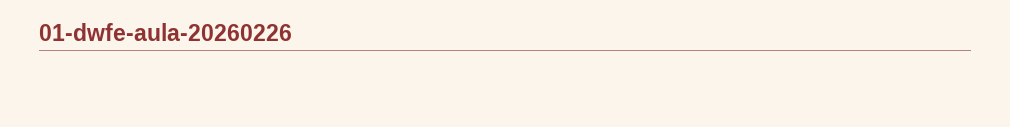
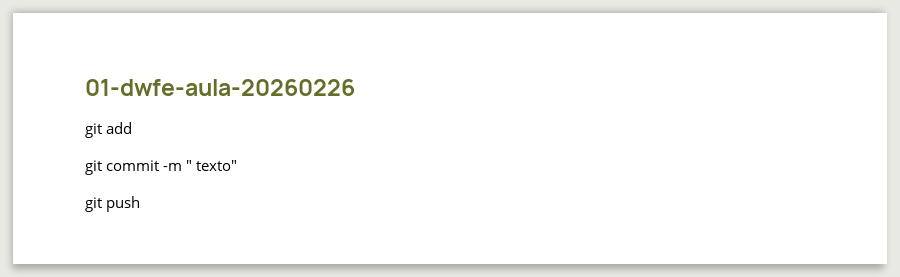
(292, 32) none -> [85,122,133,138] [85,160,238,175] [85,196,141,212] // git add // git commit -m " texto" // git push

